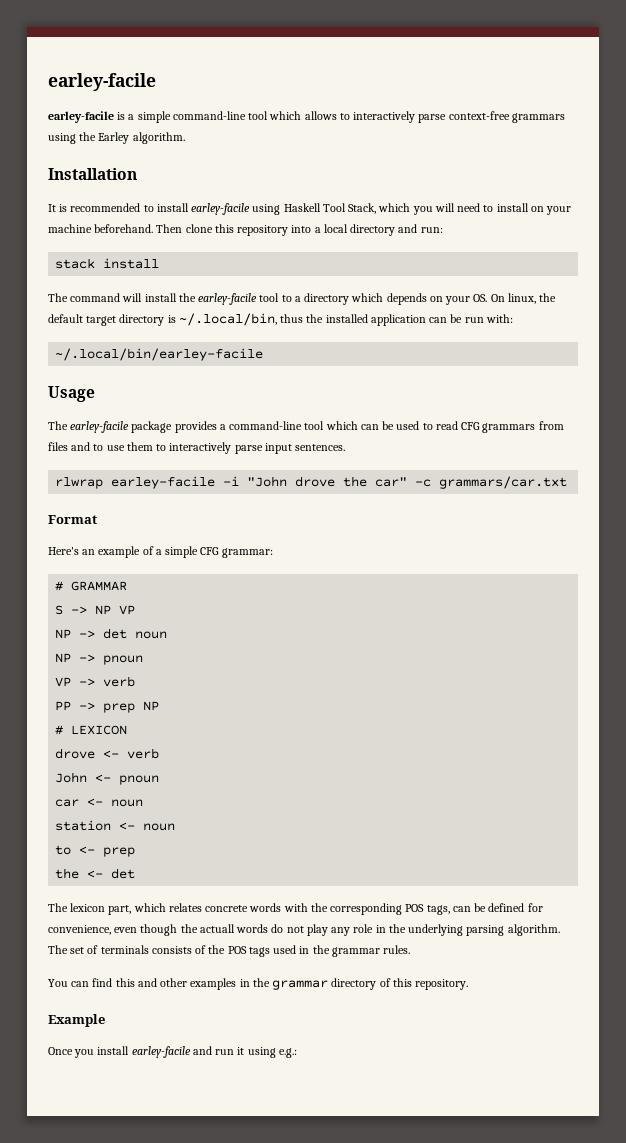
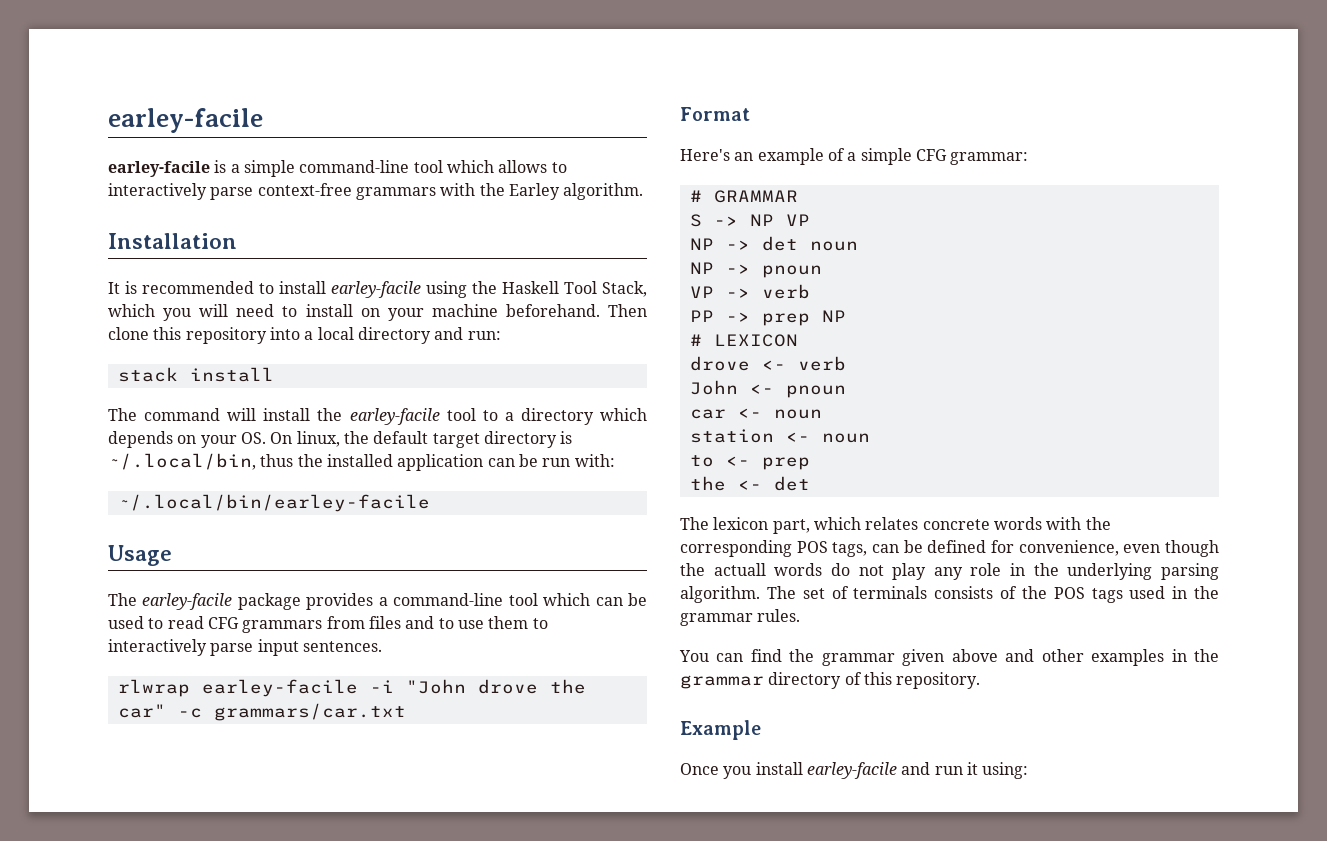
[48,133,76,144] using -> [440,183,476,196] with
(281, 209) none -> [472,281,497,294] the
[115,978,135,987] this -> [789,649,998,666] the grammar given above
[247,1047,297,1058] using e.g.: -> [982,762,1029,779] using:

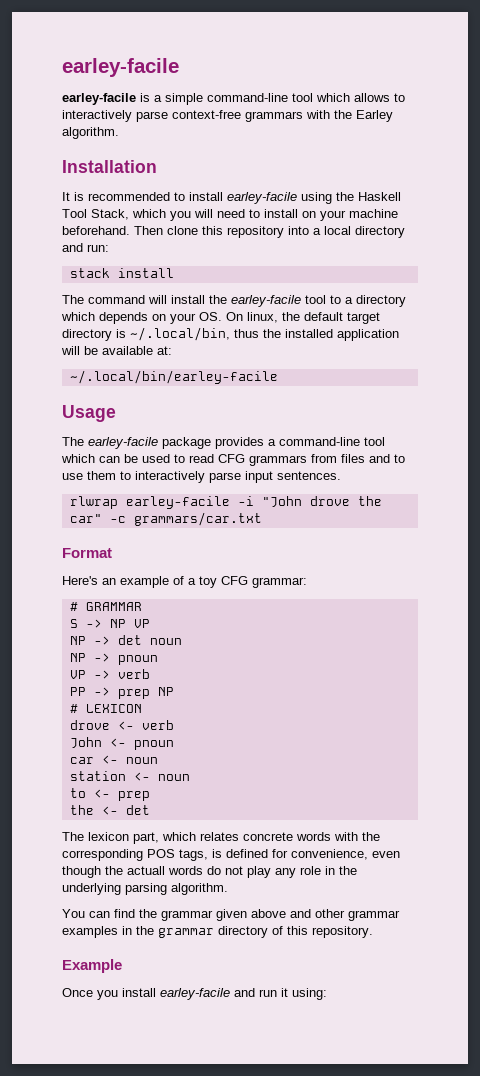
[487,454,615,467] can be run with: -> [61,346,172,355] will be available at:
[860,148,912,165] simple -> [199,576,217,588] toy
[872,540,923,553] can be -> [212,849,222,858] is
[766,586,1219,603] [680,609,801,626] The set of terminals consists of the POS tags used in the grammar rules. -> (228, 889) none
(1084, 655) none -> [348,910,400,921] grammar

